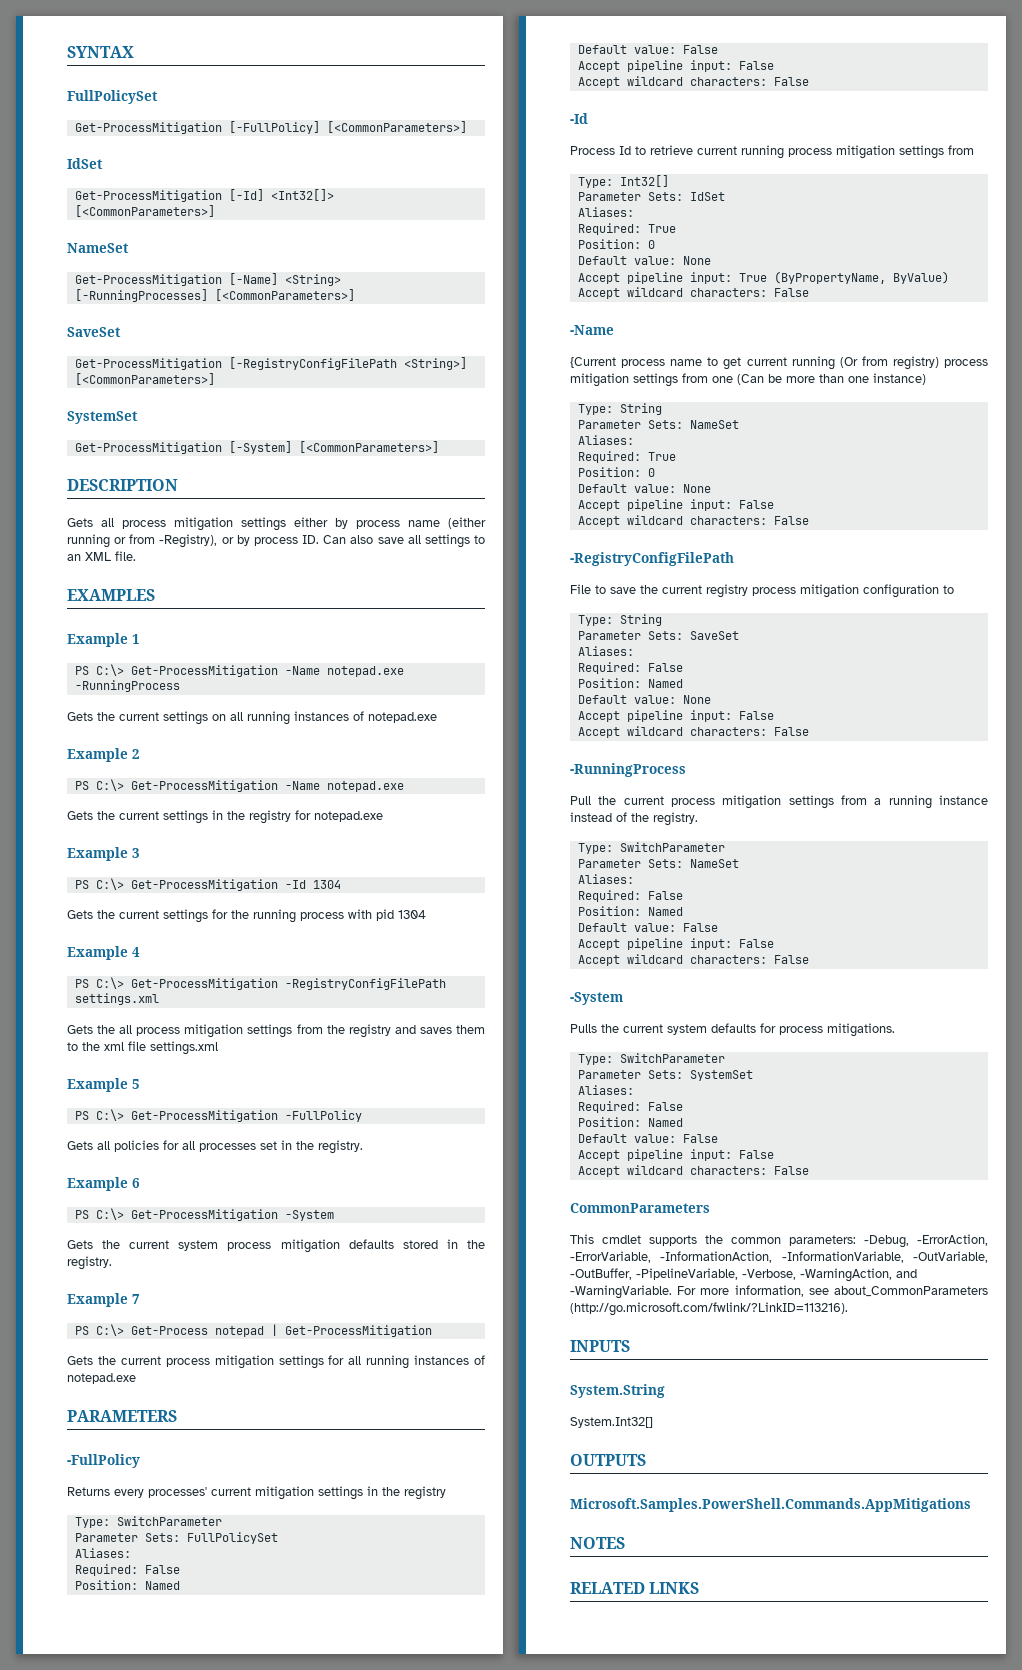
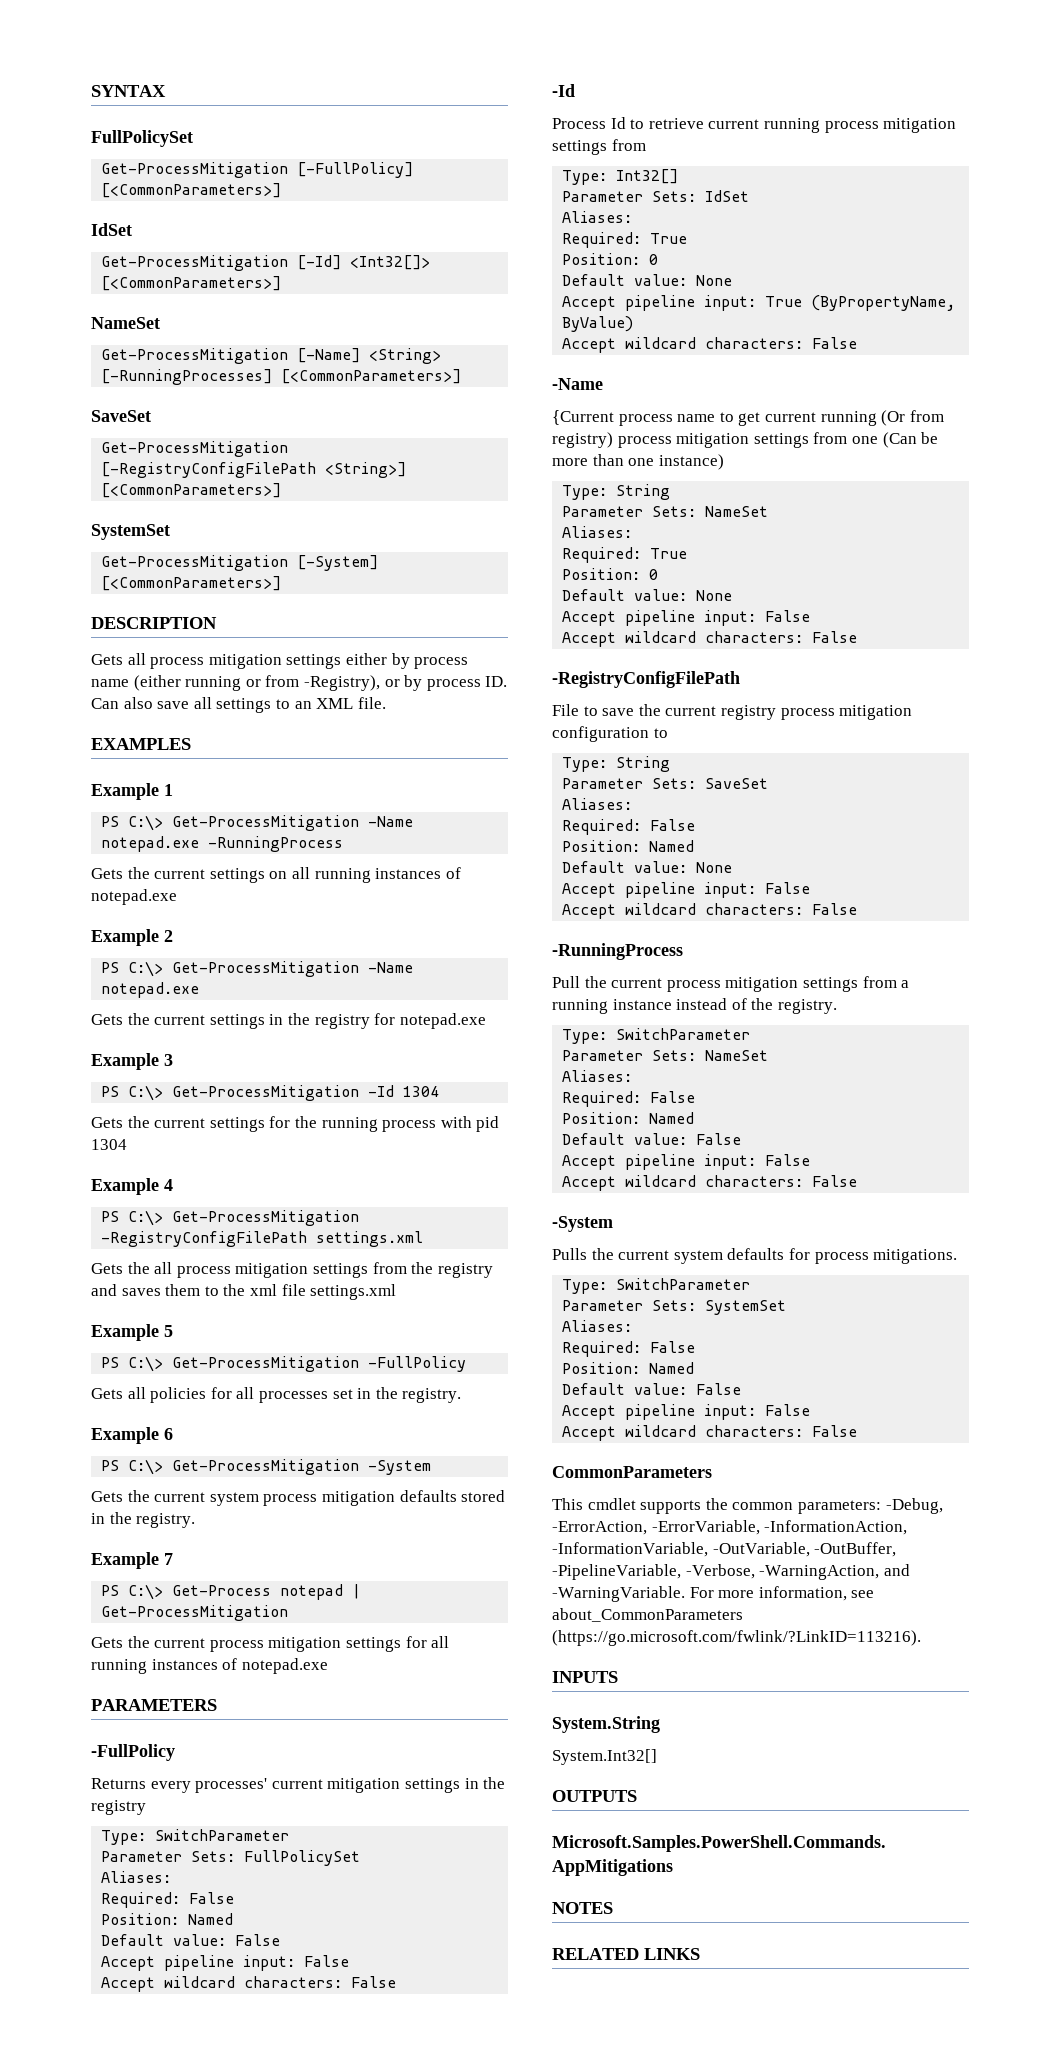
[570,1302,848,1316] (http://go.microsoft.com/fwlink/?LinkID=113216). -> [552,1630,921,1646] (https://go.microsoft.com/fwlink/?LinkID=113216).

